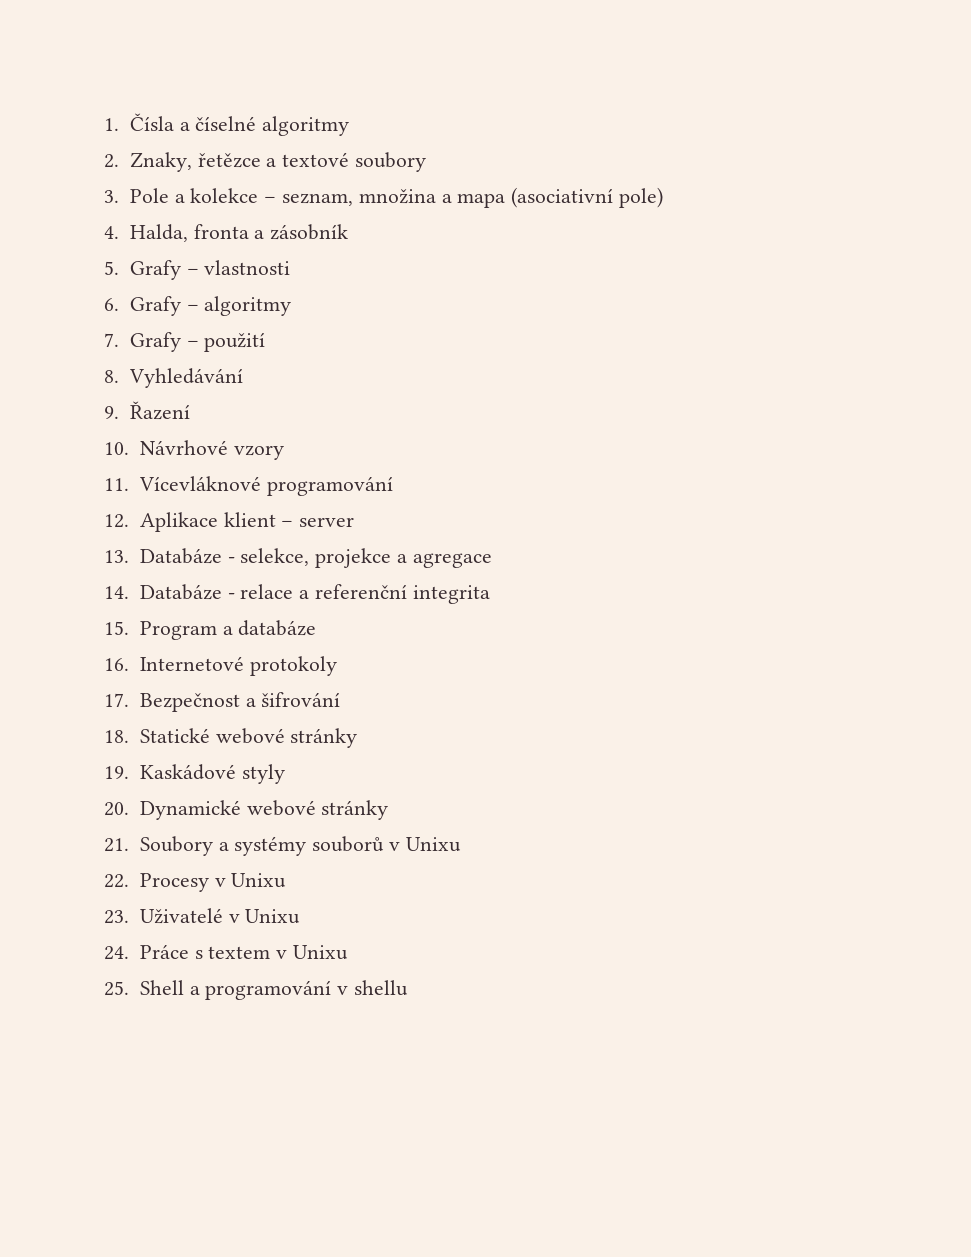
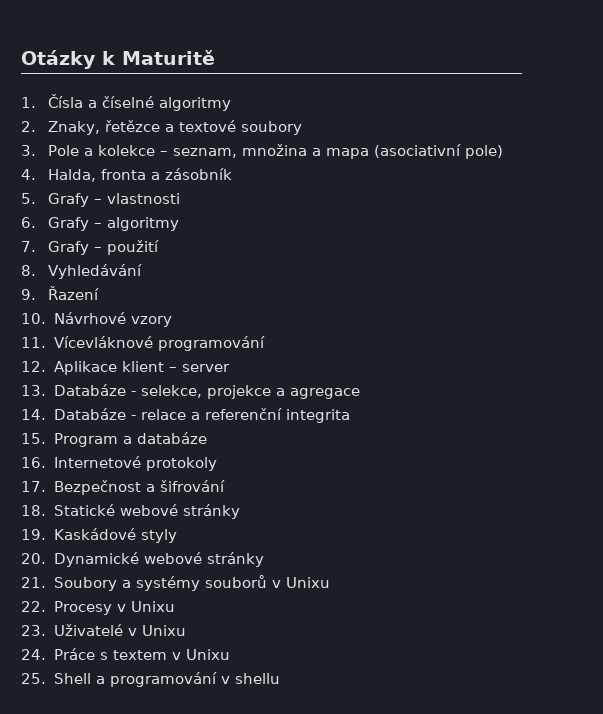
(104, 124) none -> [21,50,215,69] Otázky k Maturitě //

